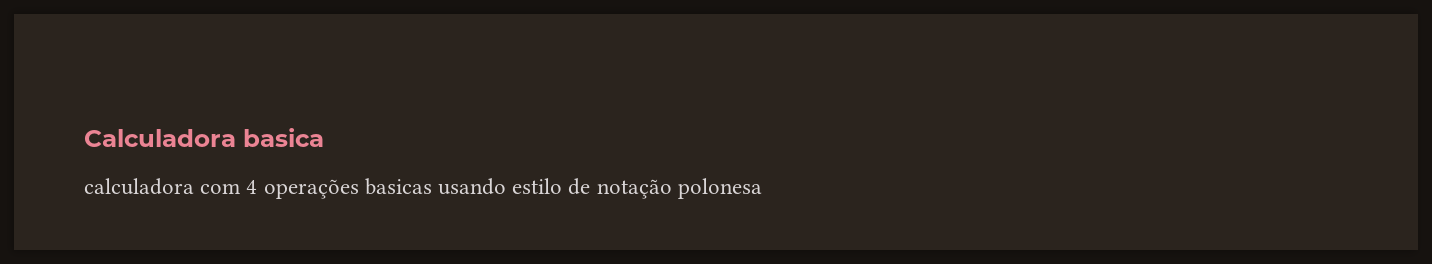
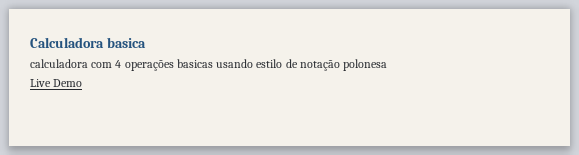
(762, 188) none -> [30,79,83,87] // Live Demo

